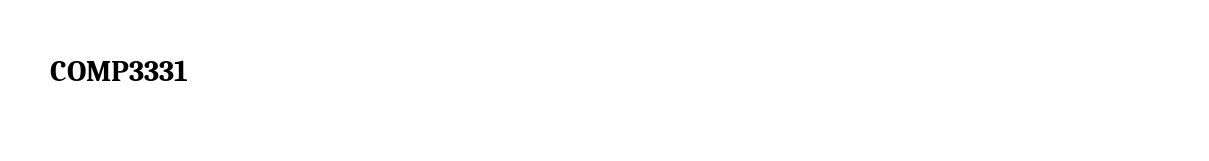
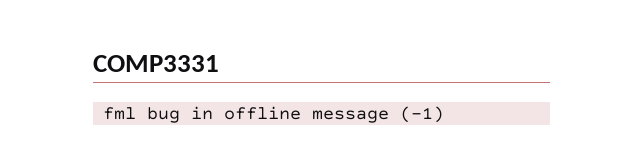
(188, 70) none -> [103,106,445,123] // fml bug in offline message (-1)

